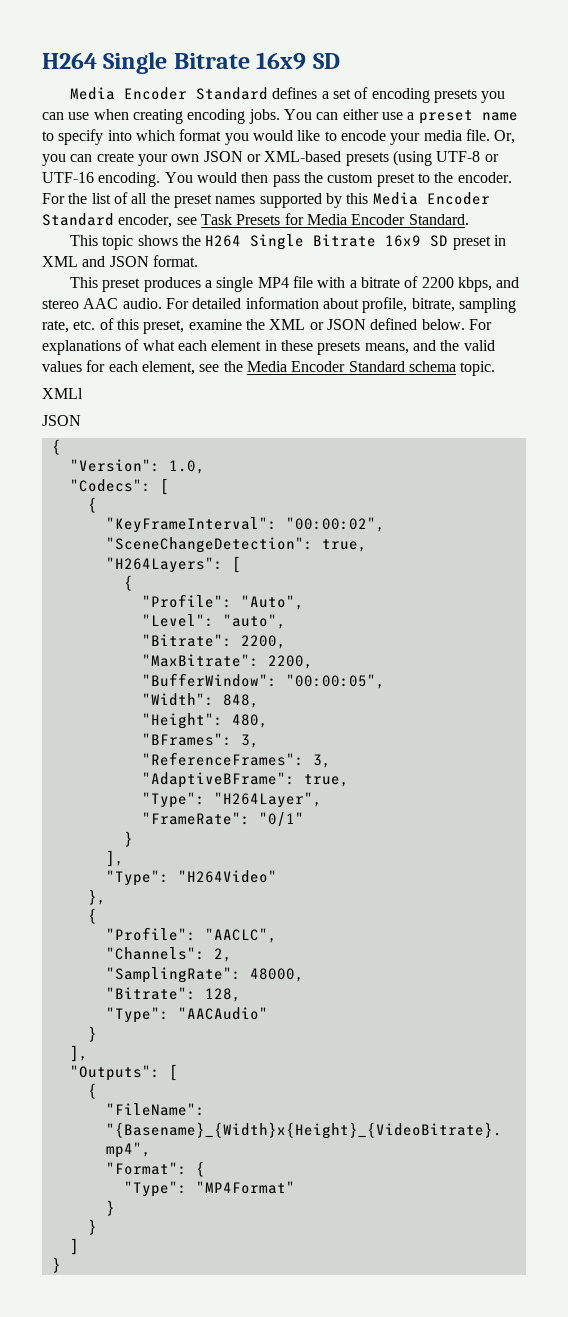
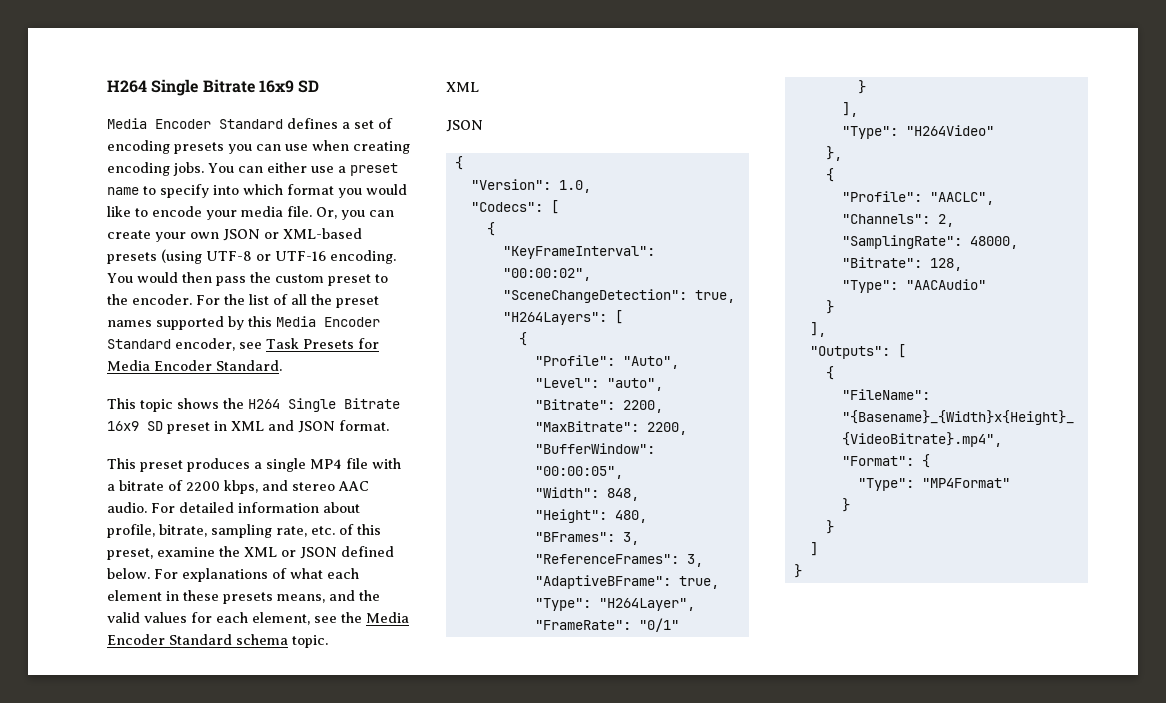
[42,388,83,399] XMLl -> [446,82,479,92] XML

